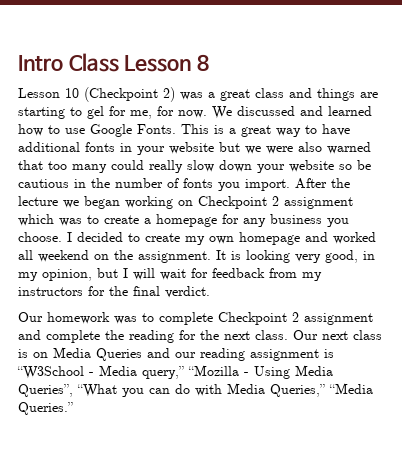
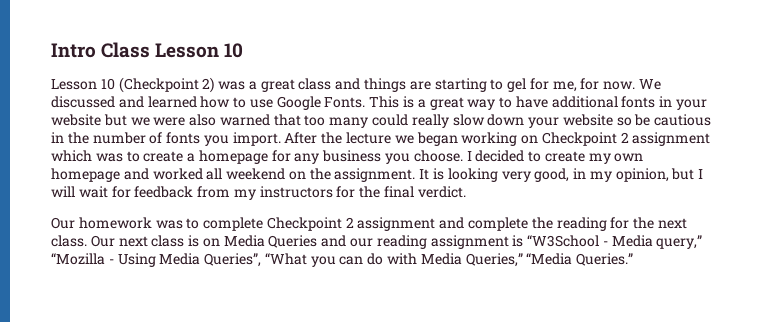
[196,54,209,71] 8 -> [224,43,244,58] 10

